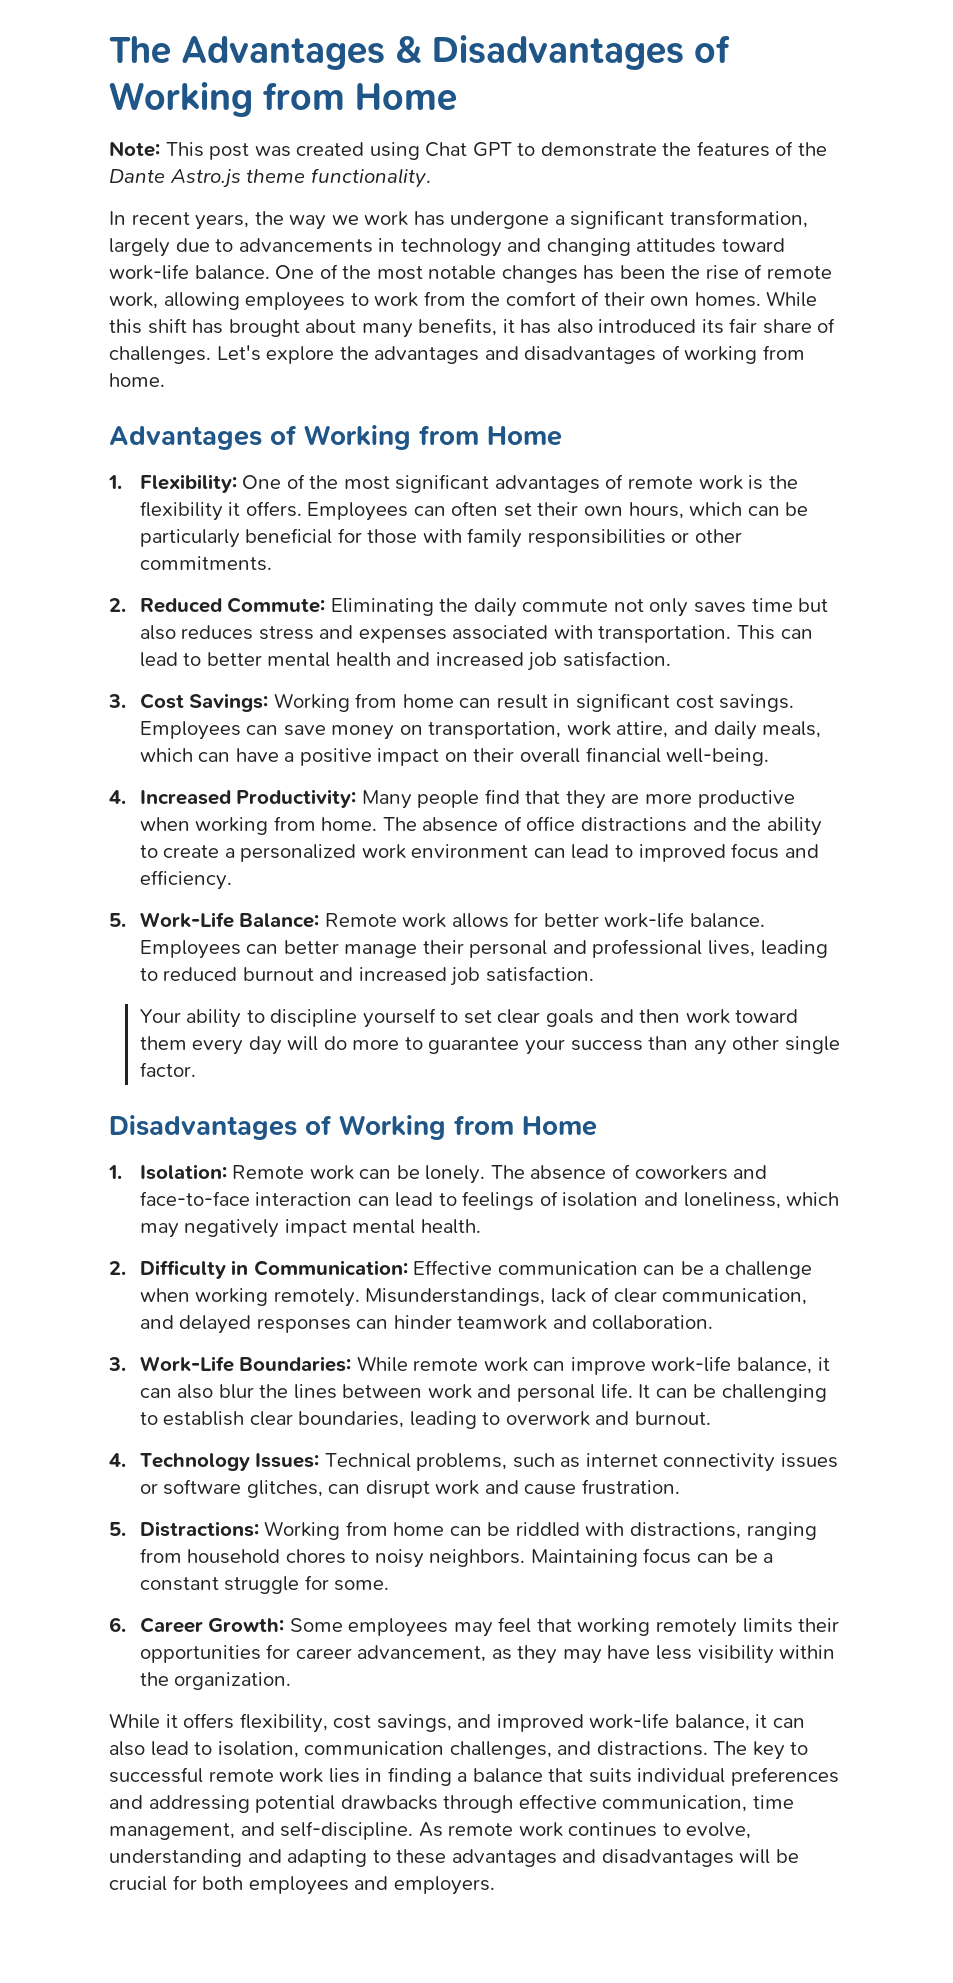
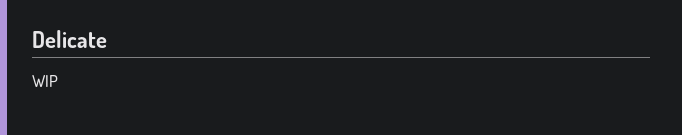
[109,35,731,70] [109,82,457,117] [109,141,827,160] [109,168,431,188] [109,210,808,230] [109,238,785,257] [109,264,832,283] [109,291,818,311] [109,318,836,338] [109,345,805,364] [109,373,165,387] [109,425,562,450] [108,474,798,493] [139,501,809,521] [139,528,743,548] [139,556,272,571] [109,597,829,617] [139,625,813,643] [139,651,672,671] [108,693,795,712] [139,721,822,740] [139,747,770,766] [109,789,795,809] [139,816,822,836] [139,843,819,862] [139,870,232,890] [109,912,766,928] [139,939,828,959] [139,966,594,986] [139,1008,799,1028] [139,1036,840,1055] [139,1062,196,1077] [109,1115,597,1140] [108,1164,768,1184] [139,1191,840,1210] [139,1219,481,1238] [109,1260,813,1279] [139,1287,808,1307] [139,1315,714,1334] [108,1356,830,1375] [139,1383,827,1402] [139,1411,712,1429] [109,1453,839,1472] [139,1479,681,1498] [109,1521,817,1540] [139,1548,774,1568] [139,1575,390,1594] [109,1617,840,1637] [139,1644,836,1664] [139,1672,292,1690] [109,1713,805,1733] [109,1741,809,1760] [109,1767,839,1786] [109,1794,794,1813] [109,1821,752,1840] [109,1849,799,1867] [109,1875,495,1895] The Advantages & Disadvantages of Working from Home // Note: This post was created using Chat GPT to demonstrate the features of the Dante Astro.js theme functionality. // In recent years, the way we work has undergone a significant transformation, largely due to advancements in technology and changing attitudes toward work-life balance. One of the most notable changes has been the rise of remote work, allowing employees to work from the comfort of their own homes. While this shift has brought about many benefits, it has also introduced its fair share of challenges. Let's explore the advantages and disadvantages of working from home. // Advantages of Working from Home // 1. Flexibility: One of the most significant advantages of remote work is the flexibility it offers. Employees can often set their own hours, which can be particularly beneficial for those with family responsibilities or other commitments. // 2. Reduced Commute: Eliminating the daily commute not only saves time but also reduces stress and expenses associated with transportation. This can lead to better mental health and increased job satisfaction. // 3. Cost Savings: Working from home can result in significant cost savings. Employees can save money on transportation, work attire, and daily meals, which can have a positive impact on their overall financial well-being. // 4. Increased Productivity: Many people find that they are more productive when working from home. The absence of office distractions and the ability to create a personalized work environment can lead to improved focus and efficiency. // 5. Work-Life Balance: Remote work allows for better work-life balance. Employees can better manage their personal and professional lives, leading to reduced burnout and increased job satisfaction. // Your ability to discipline yourself to set clear goals and then work toward them every day will do more to guarantee your success than any other single factor. // Disadvantages of Working from Home // 1. Isolation: Remote work can be lonely. The absence of coworkers and face-to-face interaction can lead to feelings of isolation and loneliness, which may negatively impact mental health. // 2. Difficulty in Communication: Effective communication can be a challenge when working remotely. Misunderstandings, lack of clear communication, and delayed responses can hinder teamwork and collaboration. // 3. Work-Life Boundaries: While remote work can improve work-life balance, it can also blur the lines between work and personal life. It can be challenging to establish clear boundaries, leading to overwork and burnout. // 4. Technology Issues: Technical problems, such as internet connectivity issues or software glitches, can disrupt work and cause frustration. // 5. Distractions: Working from home can be riddled with distractions, ranging from household chores to noisy neighbors. Maintaining focus can be a constant struggle for some. // 6. Career Growth: Some employees may feel that working remotely limits their opportunities for career advancement, as they may have less visibility within the organization. // While it offers flexibility, cost savings, and improved work-life balance, it can also lead to isolation, communication challenges, and distractions. The key to successful remote work lies in finding a balance that suits individual preferences and addressing potential drawbacks through effective communication, time management, and self-discipline. As remote work continues to evolve, understanding and adapting to these advantages and disadvantages will be crucial for both employees and employers. -> [32,30,107,48] [32,75,58,87] Delicate // WIP

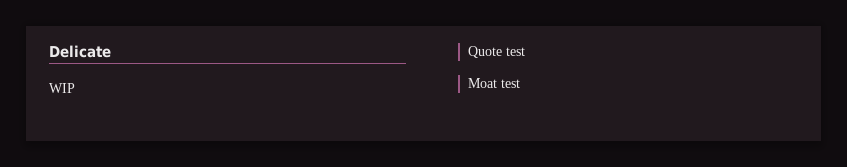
(58, 81) none -> [467,46,525,58] [467,78,520,88] // Quote test // Moat test

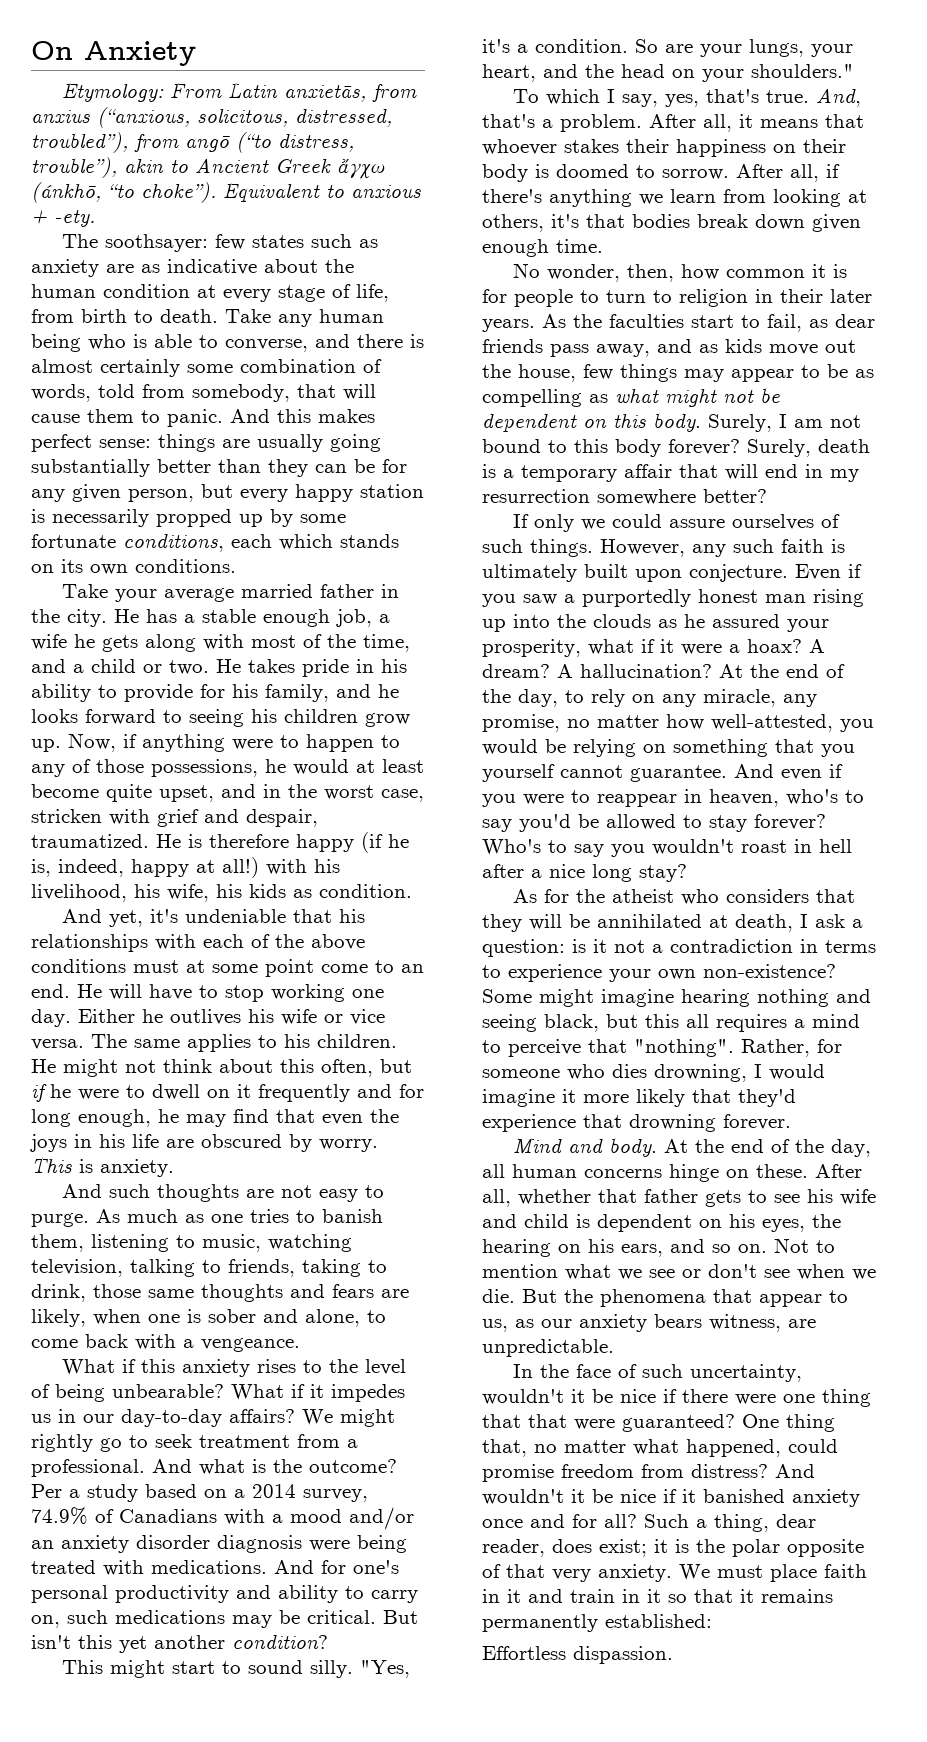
[49,45,111,58] [49,83,75,93] [467,46,525,58] [467,78,520,88] Delicate // WIP // Quote test // Moat test -> [31,41,196,66] [61,82,417,102] [31,107,392,128] [31,132,354,153] [31,157,385,179] [31,182,421,203] [31,209,95,227] [61,234,378,252] [31,259,354,277] [31,284,389,302] [31,309,384,327] [31,334,424,352] [31,359,382,377] [31,384,376,402] [31,409,375,427] [31,434,381,452] [31,459,407,477] [31,484,424,502] [31,509,346,527] [31,533,399,552] [31,559,236,575] [61,584,399,602] [31,609,390,627] [31,634,410,652] [31,659,407,677] [31,684,399,702] [31,709,410,727] [31,733,400,752] [31,759,424,777] [31,784,424,802] [31,809,318,827] [31,832,409,853] [31,857,340,878] [31,884,412,902] [61,909,365,927] [31,934,365,952] [31,959,424,977] [31,984,384,1002] [31,1009,385,1027] [31,1034,397,1052] [31,1059,412,1077] [31,1084,424,1102] [31,1109,399,1127] [30,1134,378,1152] [31,1157,174,1177] [61,1184,384,1202] [31,1209,383,1227] [31,1234,352,1252] [31,1259,387,1277] [31,1284,409,1302] [31,1309,386,1327] [31,1334,300,1352] [61,1359,406,1377] [31,1384,405,1402] [31,1409,395,1427] [31,1434,358,1452] [31,1459,397,1477] [31,1484,368,1502] [31,1507,414,1530] [31,1535,407,1553] [31,1560,399,1576] [31,1585,418,1603] [31,1610,418,1628] [31,1634,328,1653] [61,1660,410,1678] [482,39,853,57] [482,64,854,82] [512,88,861,107] [482,114,864,132] [482,139,846,157] [482,164,840,182] [482,189,867,207] [482,214,861,232] [482,239,603,257] [512,263,847,282] [482,289,872,307] [482,314,875,332] [482,339,856,357] [482,364,874,382] [482,387,780,407] [482,412,861,432] [482,439,870,457] [482,464,859,482] [482,489,767,505] [512,514,840,532] [482,539,845,557] [482,564,862,582] [482,589,864,607] [482,614,829,632] [482,639,825,657] [482,664,845,678] [482,689,817,707] [482,714,874,732] [482,739,855,757] [482,764,843,782] [482,789,864,807] [482,814,826,832] [482,839,852,857] [482,864,687,882] [512,889,855,905] [482,914,863,932] [482,939,876,957] [482,964,836,982] [482,989,871,1007] [482,1014,860,1032] [482,1039,842,1057] [482,1064,825,1082] [482,1089,796,1107] [482,1114,791,1132] [512,1137,871,1157] [482,1164,862,1182] [482,1189,876,1207] [482,1214,841,1232] [482,1238,835,1257] [482,1264,876,1280] [482,1289,848,1307] [482,1314,816,1332] [482,1339,614,1357] [512,1364,802,1382] [482,1389,871,1407] [482,1414,835,1432] [482,1439,838,1457] [482,1464,815,1482] [482,1489,860,1507] [482,1514,816,1532] [482,1539,864,1557] [482,1564,867,1582] [482,1589,833,1603] [482,1614,712,1632] [482,1646,673,1664] On Anxiety // Etymology: From Latin anxietās, from anxius (“anxious, solicitous, distressed, troubled”), from angō (“to distress, trouble”), akin to Ancient Greek ἄγχω (ánkhō, “to choke”). Equivalent to anxious + -ety. // The soothsayer: few states such as anxiety are as indicative about the human condition at every stage of life, from birth to death. Take any human being who is able to converse, and there is almost certainly some combination of words, told from somebody, that will cause them to panic. And this makes perfect sense: things are usually going substantially better than they can be for any given person, but every happy station is necessarily propped up by some fortunate conditions, each which stands on its own conditions. // Take your average married father in the city. He has a stable enough job, a wife he gets along with most of the time, and a child or two. He takes pride in his ability to provide for his family, and he looks forward to seeing his children grow up. Now, if anything were to happen to any of those possessions, he would at least become quite upset, and in the worst case, stricken with grief and despair, traumatized. He is therefore happy (if he is, indeed, happy at all!) with his livelihood, his wife, his kids as condition. // And yet, it's undeniable that his relationships with each of the above conditions must at some point come to an end. He will have to stop working one day. Either he outlives his wife or vice versa. The same applies to his children. He might not think about this often, but if he were to dwell on it frequently and for long enough, he may find that even the joys in his life are obscured by worry. This is anxiety. // And such thoughts are not easy to purge. As much as one tries to banish them, listening to music, watching television, talking to friends, taking to drink, those same thoughts and fears are likely, when one is sober and alone, to come back with a vengeance. // What if this anxiety rises to the level of being unbearable? What if it impedes us in our day-to-day affairs? We might rightly go to seek treatment from a professional. And what is the outcome? Per a study based on a 2014 survey, 74.9% of Canadians with a mood and/or an anxiety disorder diagnosis were being treated with medications. And for one's personal productivity and ability to carry on, such medications may be critical. But isn't this yet another condition? // This might start to sound silly. "Yes, it's a condition. So are your lungs, your heart, and the head on your shoulders." // To which I say, yes, that's true. And, that's a problem. After all, it means that whoever stakes their happiness on their body is doomed to sorrow. After all, if there's anything we learn from looking at others, it's that bodies break down given enough time. // No wonder, then, how common it is for people to turn to religion in their later years. As the faculties start to fail, as dear friends pass away, and as kids move out the house, few things may appear to be as compelling as what might not be dependent on this body. Surely, I am not bound to this body forever? Surely, death is a temporary affair that will end in my resurrection somewhere better? // If only we could assure ourselves of such things. However, any such faith is ultimately built upon conjecture. Even if you saw a purportedly honest man rising up into the clouds as he assured your prosperity, what if it were a hoax? A dream? A hallucination? At the end of the day, to rely on any miracle, any promise, no matter how well-attested, you would be relying on something that you yourself cannot guarantee. And even if you were to reappear in heaven, who's to say you'd be allowed to stay forever? Who's to say you wouldn't roast in hell after a nice long stay? // As for the atheist who considers that they will be annihilated at death, I ask a question: is it not a contradiction in terms to experience your own non-existence? Some might imagine hearing nothing and seeing black, but this all requires a mind to perceive that "nothing". Rather, for someone who dies drowning, I would imagine it more likely that they'd experience that drowning forever. // Mind and body. At the end of the day, all human concerns hinge on these. After all, whether that father gets to see his wife and child is dependent on his eyes, the hearing on his ears, and so on. Not to mention what we see or don't see when we die. But the phenomena that appear to us, as our anxiety bears witness, are unpredictable. // In the face of such uncertainty, wouldn't it be nice if there were one thing that that were guaranteed? One thing that, no matter what happened, could promise freedom from distress? And wouldn't it be nice if it banished anxiety once and for all? Such a thing, dear reader, does exist; it is the polar opposite of that very anxiety. We must place faith in it and train in it so that it remains permanently established: // Effortless dispassion.

